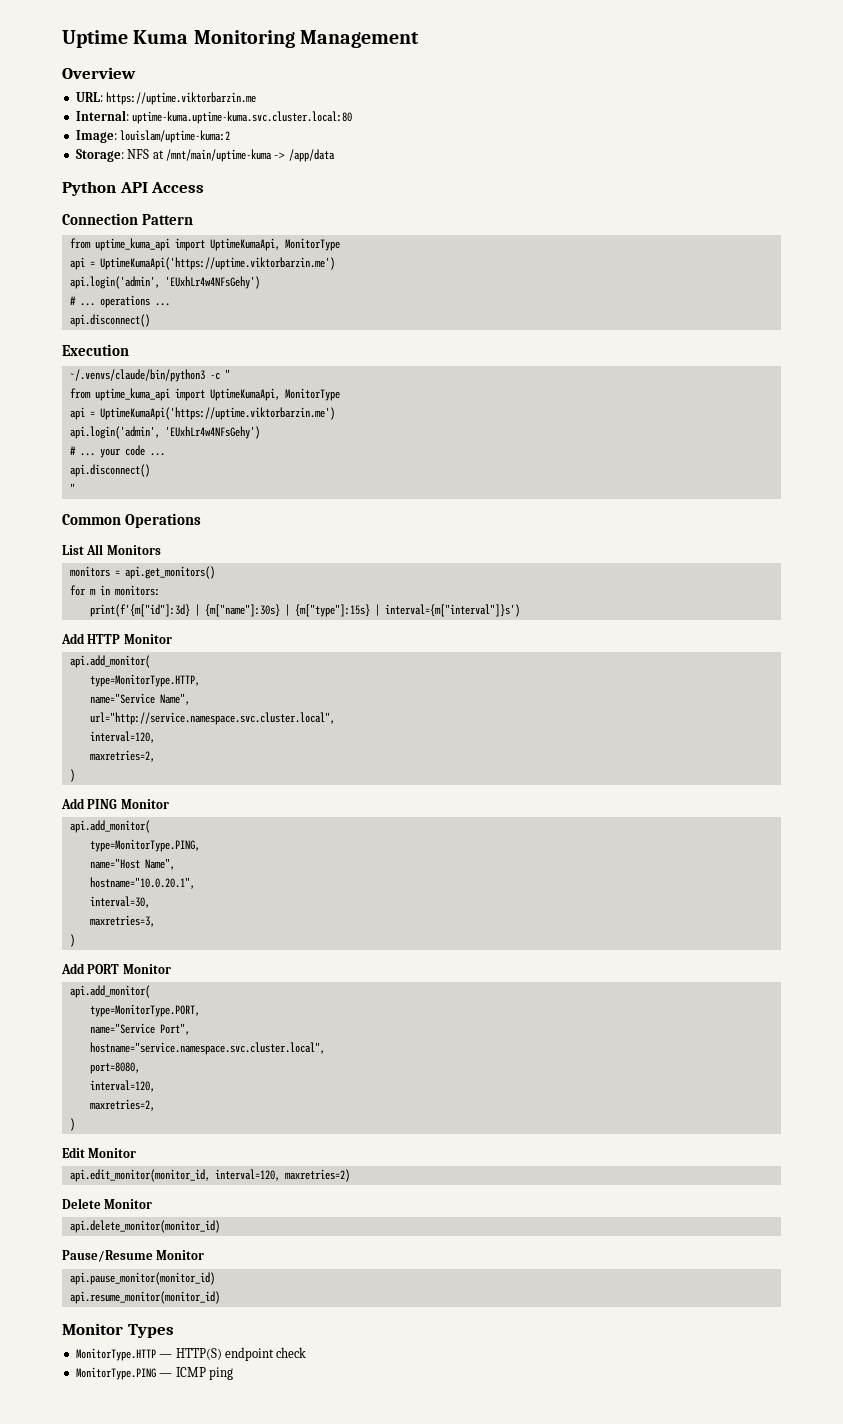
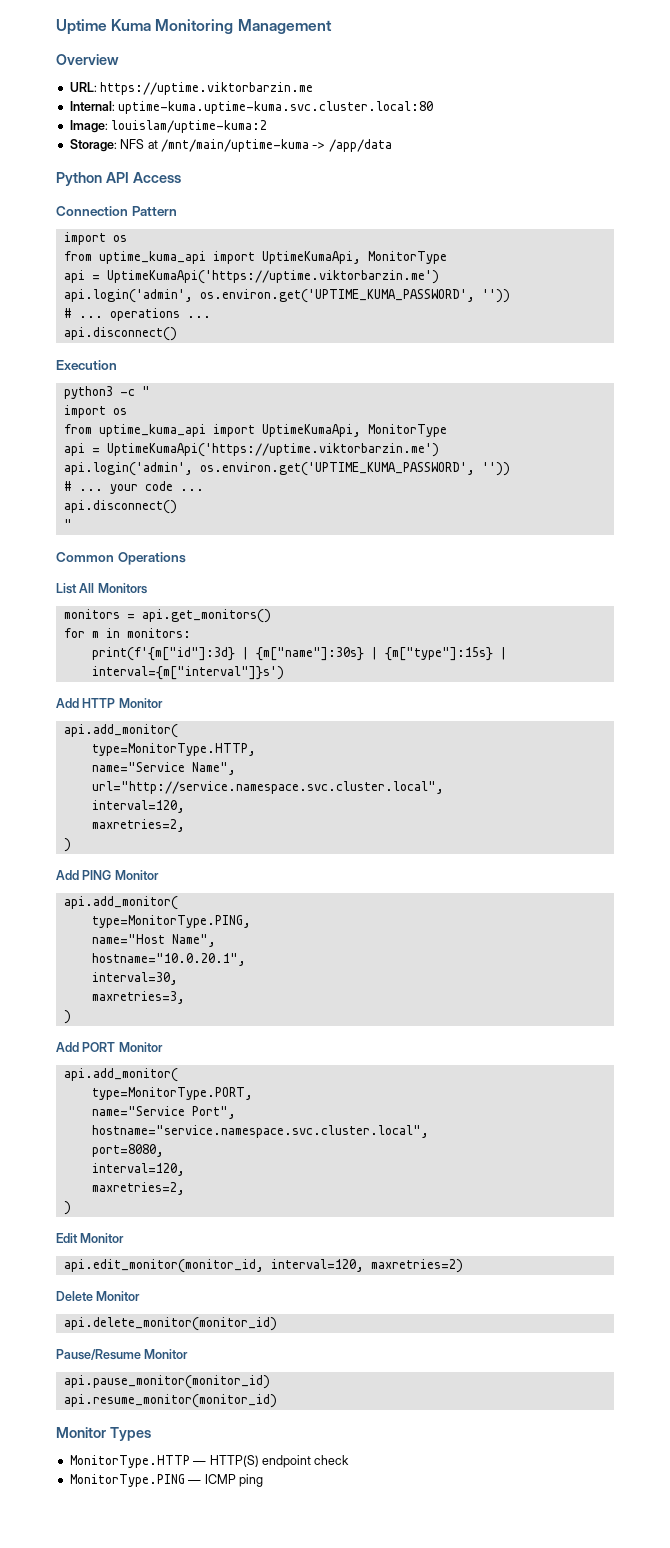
[69,238,340,251] [69,257,335,270] [69,276,260,289] [69,295,170,308] [69,314,150,327] [62,344,129,356] [69,369,230,382] [69,388,340,401] [69,407,335,420] [69,426,260,439] from uptime_kuma_api import UptimeKumaApi, MonitorType // api = UptimeKumaApi('https://uptime.viktorbarzin.me') // api.login('admin', 'EUxhLr4w4NFsGehy') // # ... operations ... // api.disconnect() // Execution // ~/.venvs/claude/bin/python3 -c " // from uptime_kuma_api import UptimeKumaApi, MonitorType // api = UptimeKumaApi('https://uptime.viktorbarzin.me') // api.login('admin', 'EUxhLr4w4NFsGehy') -> [63,232,127,245] [63,251,447,264] [63,270,439,284] [63,289,510,303] [63,308,211,321] [63,327,177,341] [56,360,117,370] [63,386,150,399] [63,405,127,418] [63,424,447,437] [63,443,439,457] [63,462,510,476] import os // from uptime_kuma_api import UptimeKumaApi, MonitorType // api = UptimeKumaApi('https://uptime.viktorbarzin.me') // api.login('admin', os.environ.get('UPTIME_KUMA_PASSWORD', '')) // # ... operations ... // api.disconnect() // Execution // python3 -c " // import os // from uptime_kuma_api import UptimeKumaApi, MonitorType // api = UptimeKumaApi('https://uptime.viktorbarzin.me') // api.login('admin', os.environ.get('UPTIME_KUMA_PASSWORD', ''))

